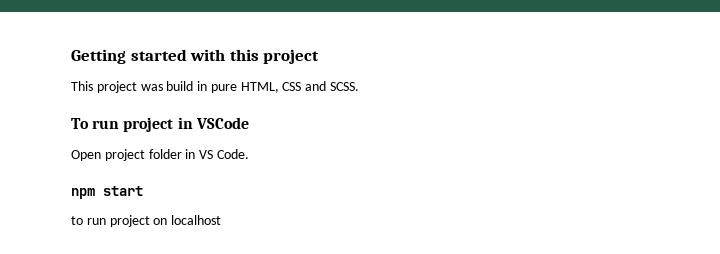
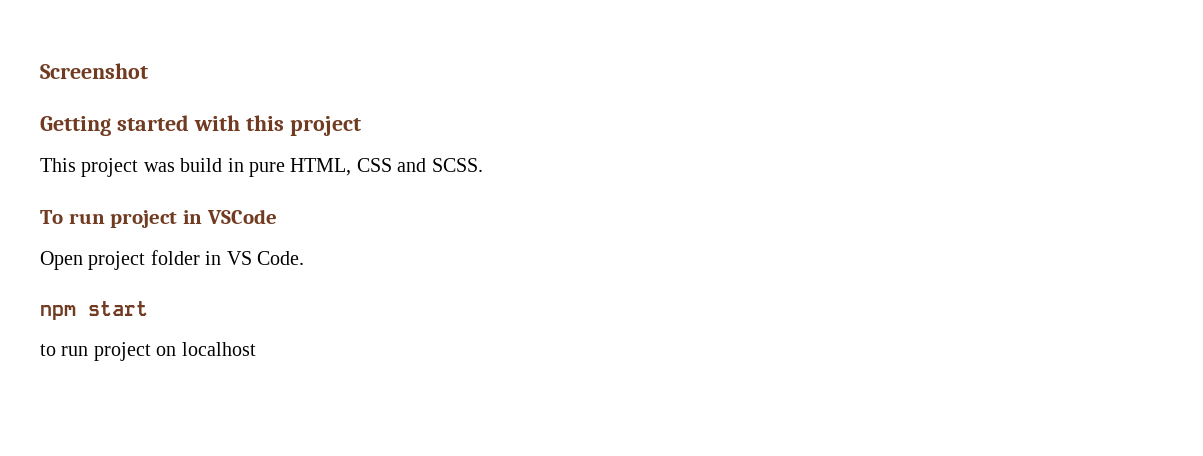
(71, 56) none -> [40,63,148,79] Screenshot //

